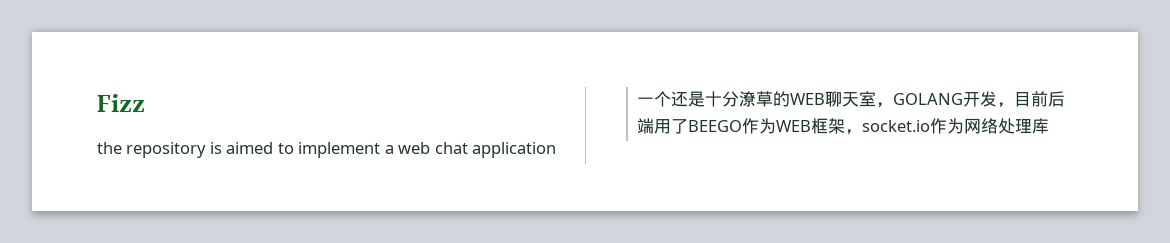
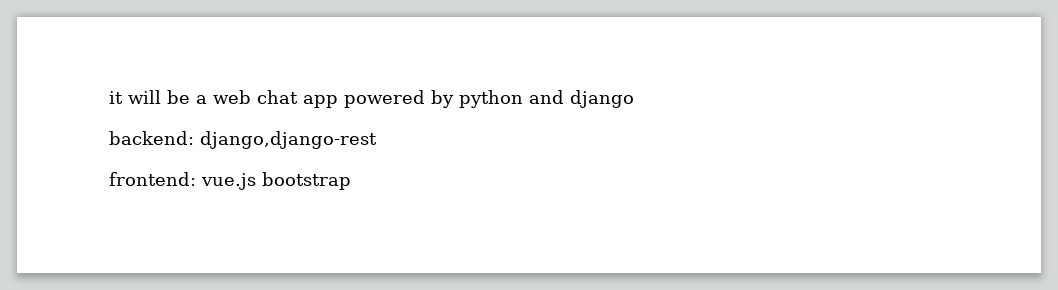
[97,94,145,112] [97,142,557,158] [637,91,1066,108] [637,118,1050,135] Fizz // the repository is aimed to implement a web chat application // 一个还是十分潦草的WEB聊天室，GOLANG开发，目前后端用了BEEGO作为WEB框架，socket.io作为网络处理库 -> [109,90,634,108] [109,131,377,149] [109,172,351,190] it will be a web chat app powered by python and django // backend: django,django-rest // frontend: vue.js bootstrap

